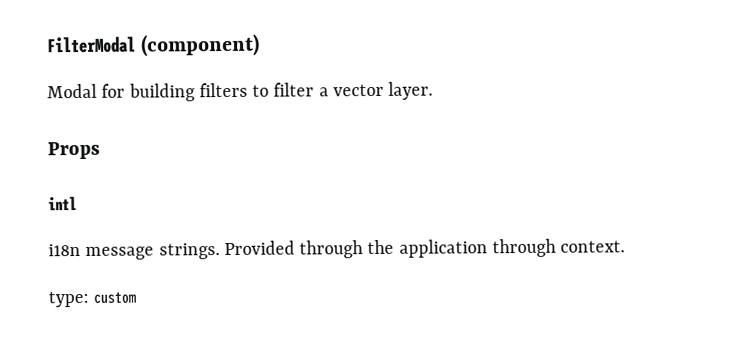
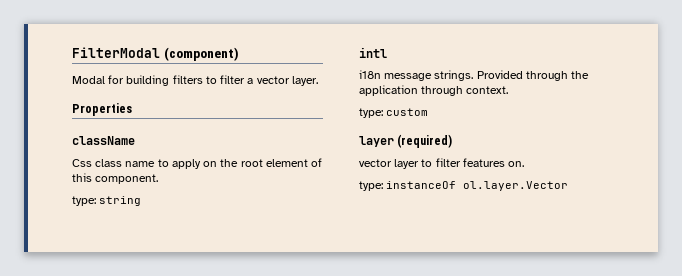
[47,141,100,160] Props -> [72,103,132,116] [72,136,135,145] [72,158,323,169] [72,173,159,184] [72,196,142,206] Properties // className // Css class name to apply on the root element of this component. // type: string
(137, 297) none -> [359,134,453,148] [359,158,525,169] [359,181,569,191] // layer (required) // vector layer to filter features on. // type: instanceOf ol.layer.Vector

